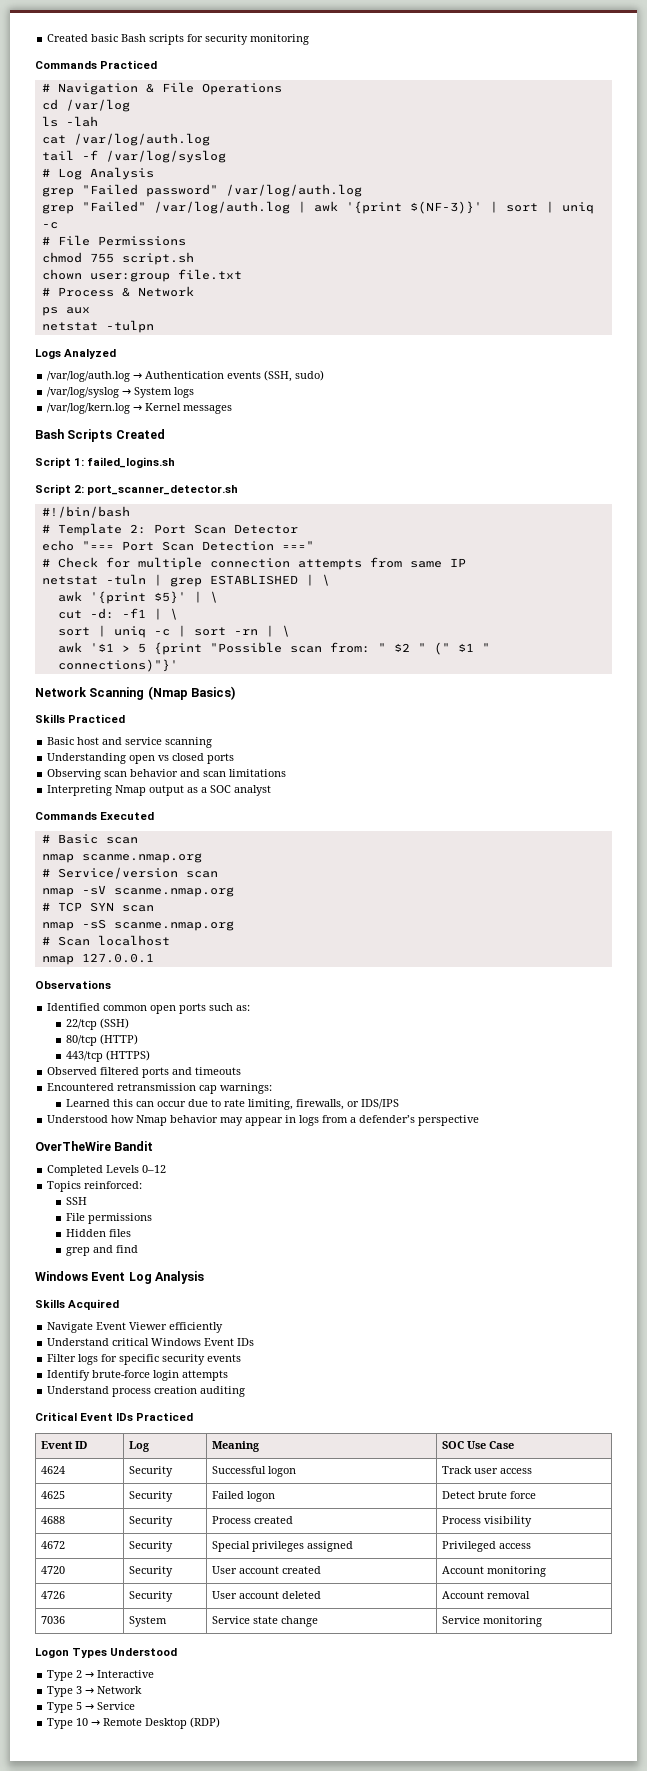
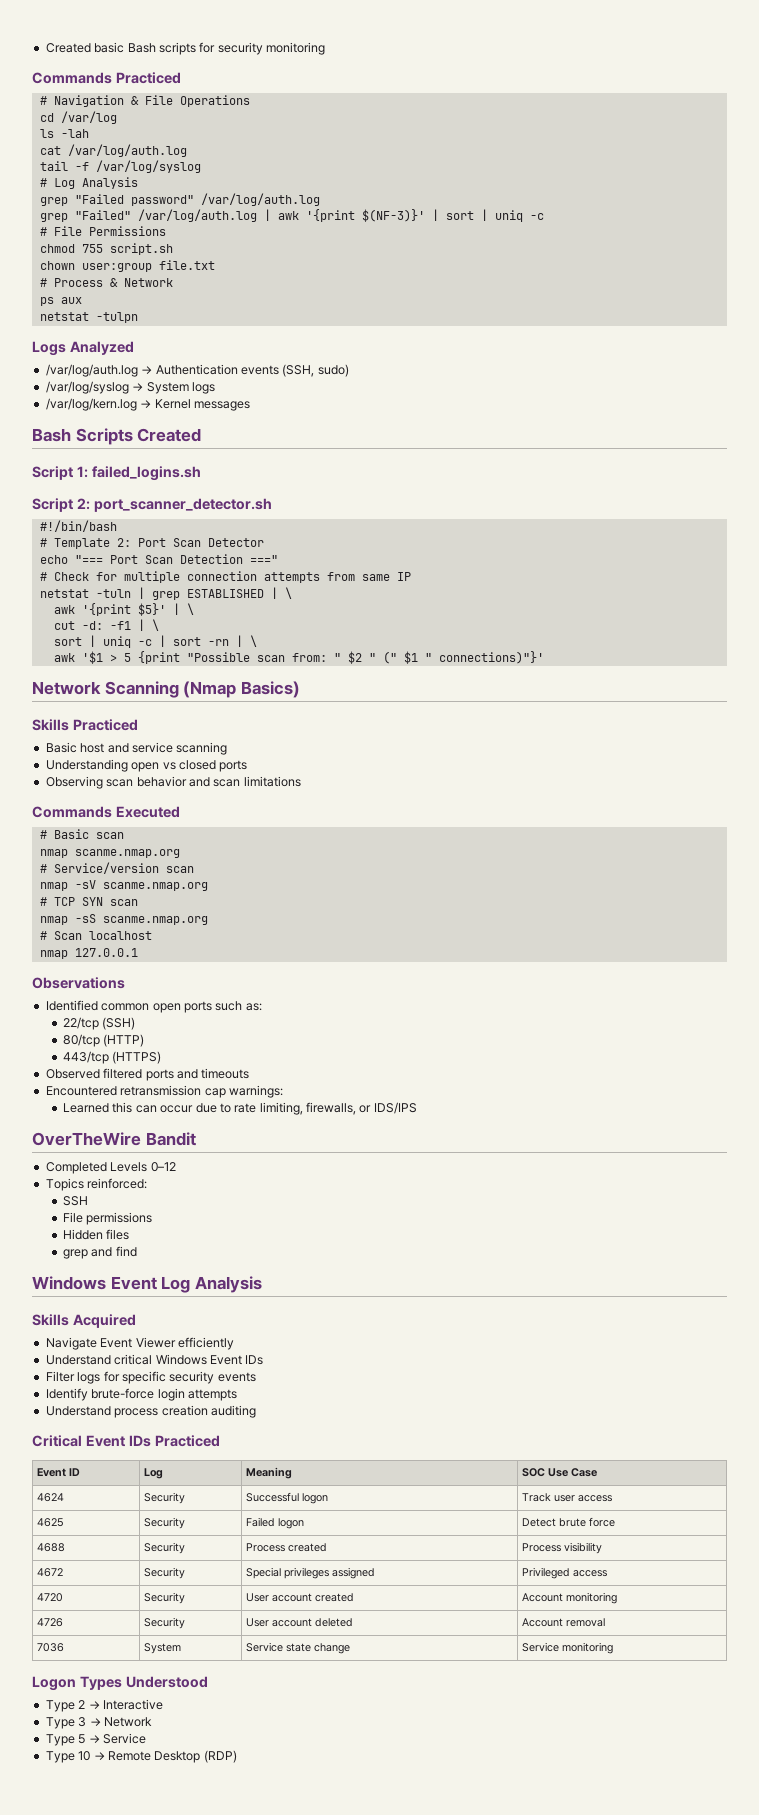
[47,785,272,796] // Interpreting Nmap output as a SOC analyst -> (301, 781) none
[47,1115,480,1126] // Understood how Nmap behavior may appear in logs from a defender’s perspective -> (417, 1108) none

